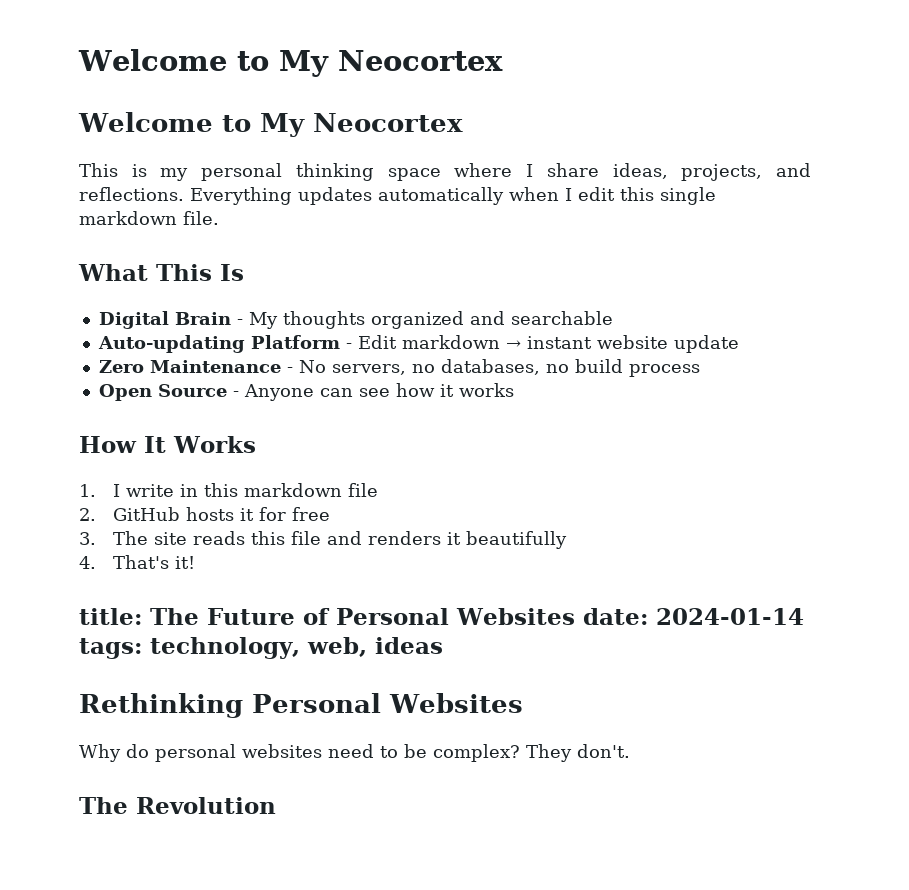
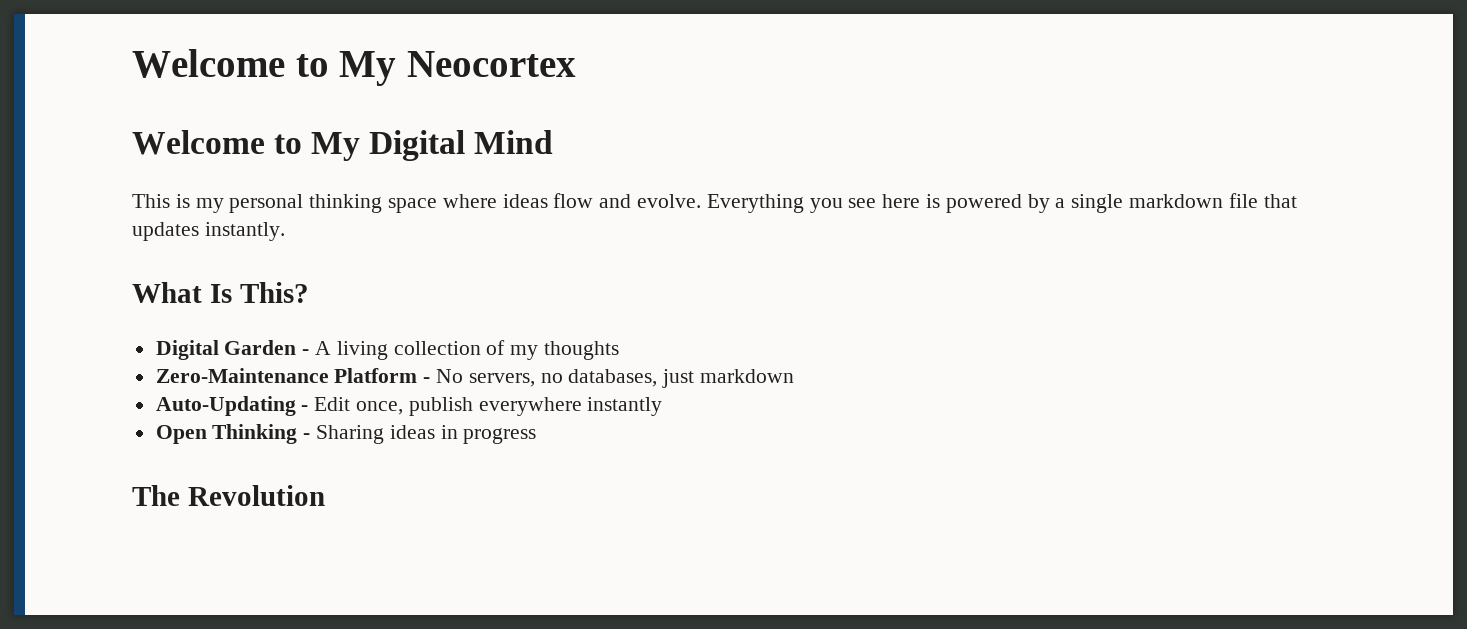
[312,113,463,132] Neocortex -> [369,130,554,161] Digital Mind
[526,163,812,181] [79,187,716,205] [79,211,219,225] I share ideas, projects, and reflections. Everything updates automatically when I edit this single markdown file. -> [502,193,1297,213] [132,222,285,241] ideas flow and evolve. Everything you see here is powered by a single markdown file that updates instantly.
[156,264,212,281] This -> (202, 292) none
[98,311,613,329] [97,335,739,353] [98,359,700,377] [98,383,514,401] [79,436,256,453] [79,483,379,497] [79,507,331,521] [79,531,568,549] [79,555,196,569] [79,608,804,625] [79,637,443,659] [79,693,523,718] [79,744,630,762] // Digital Brain - My thoughts organized and searchable // Auto-updating Platform - Edit markdown → instant website update // Zero Maintenance - No servers, no databases, no build process // Open Source - Anyone can see how it works // How It Works // 1. I write in this markdown file // 2. GitHub hosts it for free // 3. The site reads this file and renders it beautifully // 4. That's it! // title: The Future of Personal Websites date: 2024-01-14 tags: technology, web, ideas // Rethinking Personal Websites // Why do personal websites need to be complex? They don't. -> [239,282,309,303] [155,340,620,360] [155,368,795,388] [155,396,663,416] [155,424,537,444] This? // Digital Garden - A living collection of my thoughts // Zero-Maintenance Platform - No servers, no databases, just markdown // Auto-Updating - Edit once, publish everywhere instantly // Open Thinking - Sharing ideas in progress

